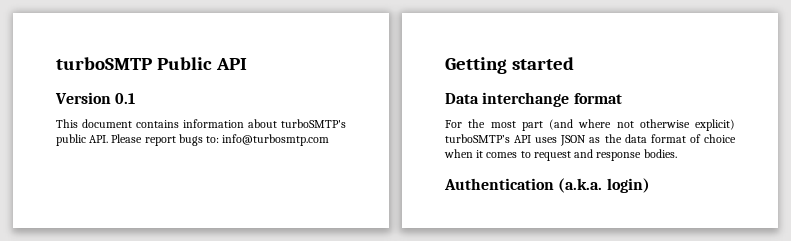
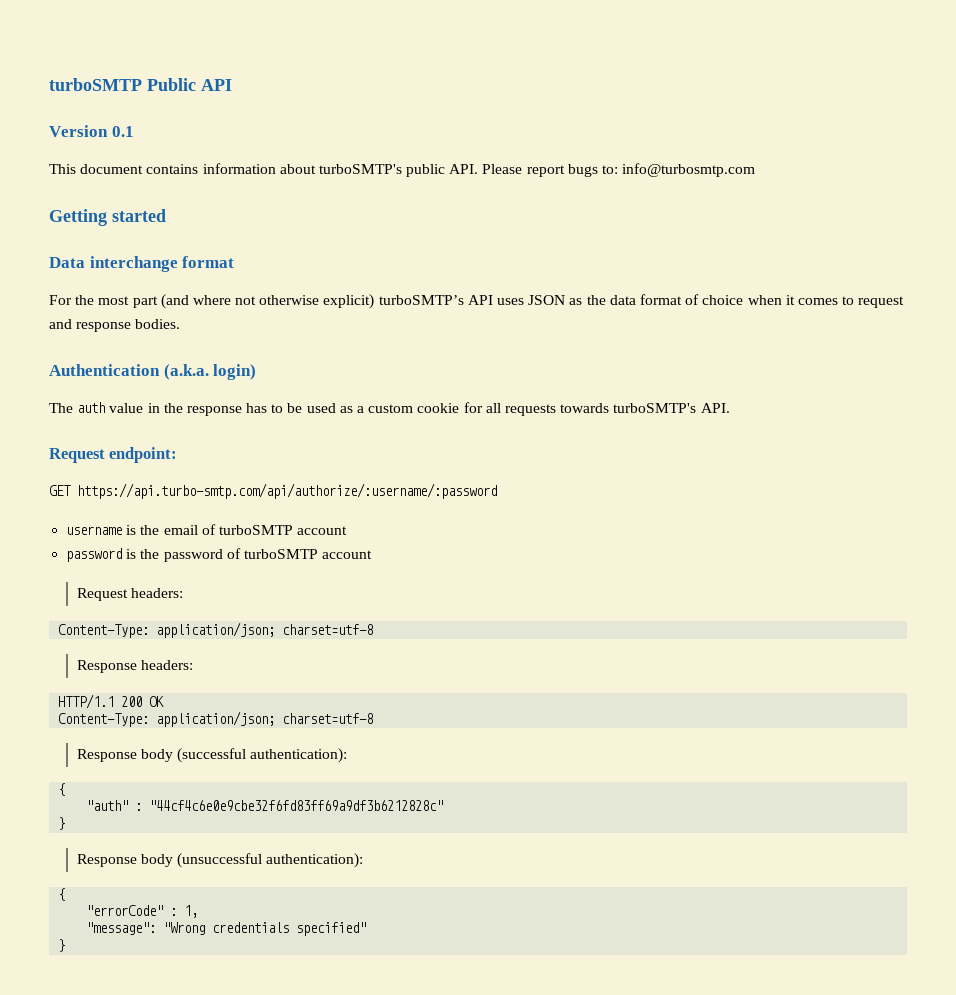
(650, 185) none -> [49,402,730,416] [49,447,178,463] [49,483,497,499] [66,524,348,535] [66,548,373,562] [76,588,184,601] [58,622,374,638] [76,660,194,673] [58,694,165,709] [58,711,374,727] [76,748,348,763] [58,783,66,796] [86,800,444,811] [58,817,66,830] [76,853,364,868] [58,888,66,901] [86,905,199,918] [86,922,367,936] [58,939,66,952] // The auth value in the response has to be used as a custom cookie for all requests towards turboSMTP's API. // Request endpoint: // GET https://api.turbo-smtp.com/api/authorize/:username/:password // username is the email of turboSMTP account // password is the password of turboSMTP account // Request headers: // Content-Type: application/json; charset=utf-8 // Response headers: // HTTP/1.1 200 OK // Content-Type: application/json; charset=utf-8 // Response body (successful authentication): // { // "auth" : "44cf4c6e0e9cbe32f6fd83ff69a9df3b6212828c" // } // Response body (unsuccessful authentication): // { // "errorCode" : 1, // "message": "Wrong credentials specified" // }

